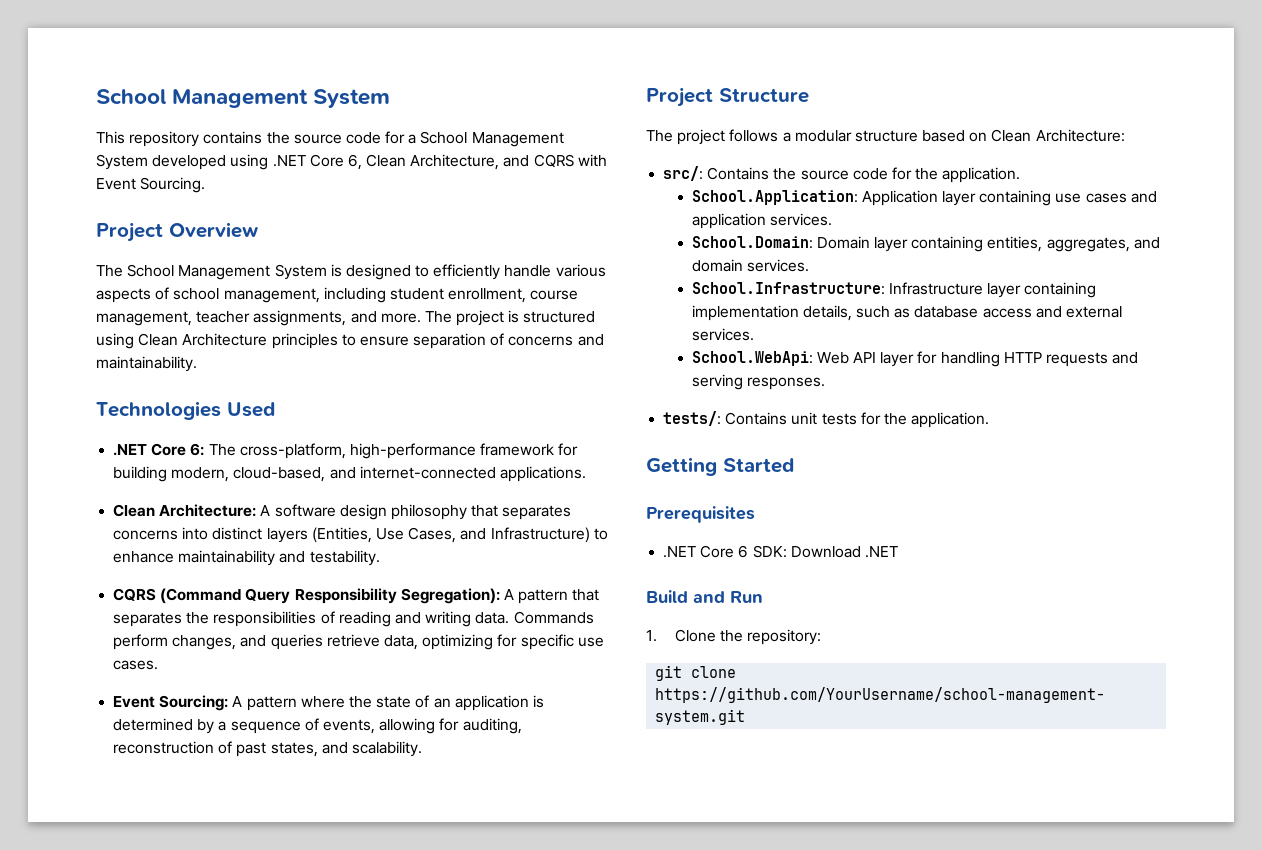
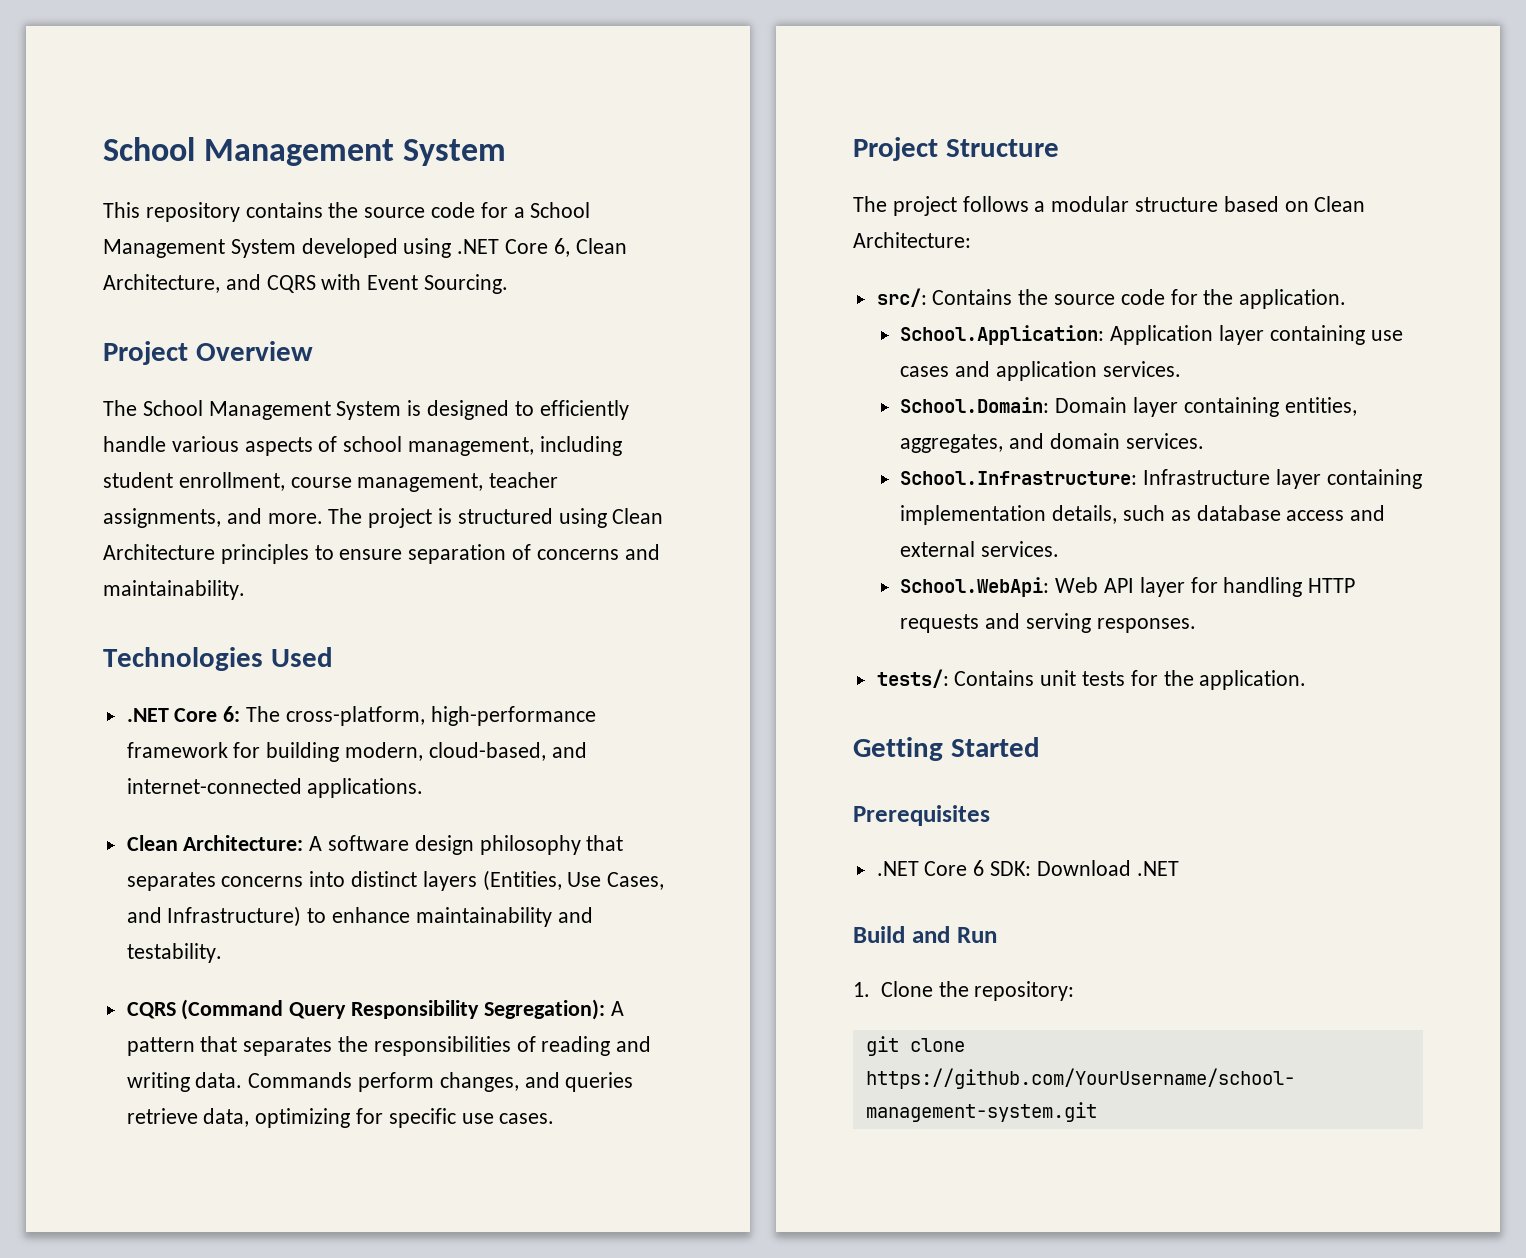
[113,695,544,711] [113,718,522,734] [113,741,422,757] // Event Sourcing: A pattern where the state of an application is determined by a sequence of events, allowing for auditing, reconstruction of past states, and scalability. -> (555, 1118) none

